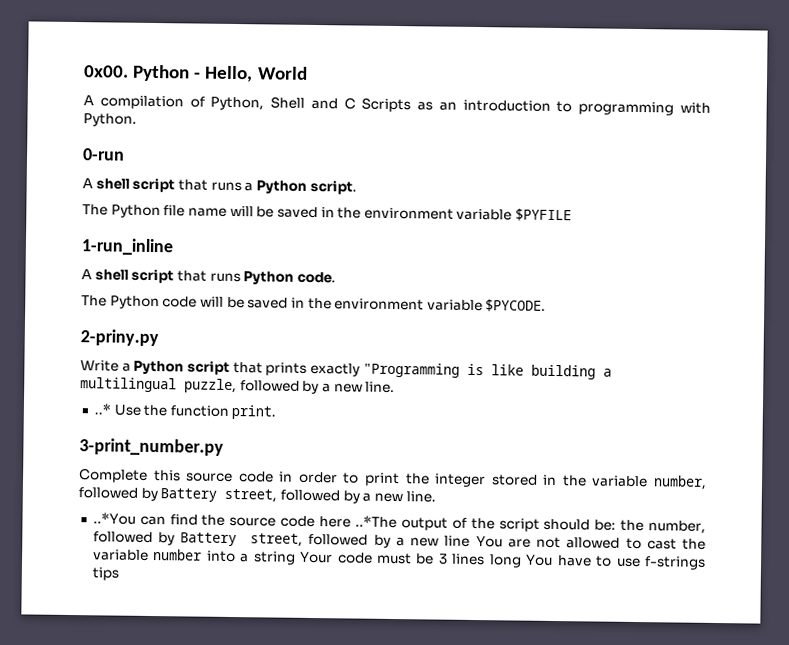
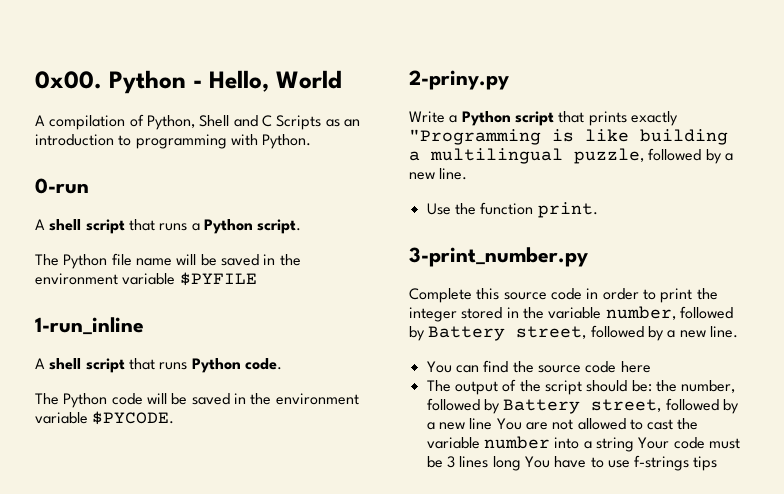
[93,403,111,415] ..* -> (468, 174) none
[92,512,136,525] ..*You -> [426,361,452,373] You
[354,515,397,529] ..*The -> [426,380,451,392] // The

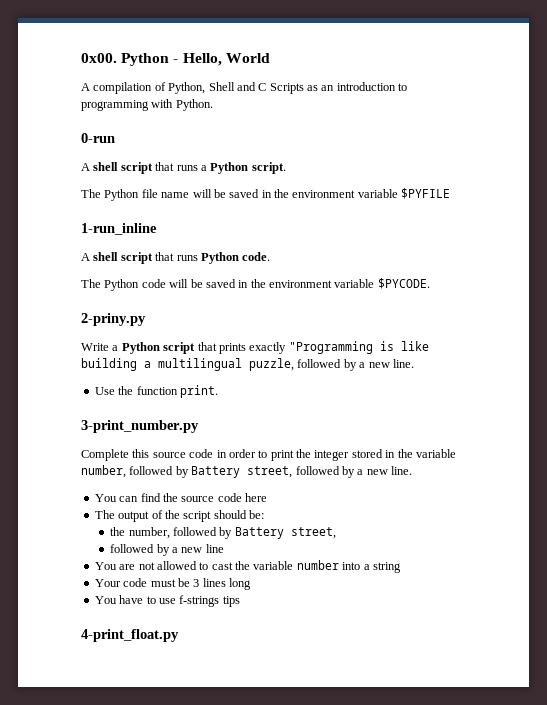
(652, 386) none -> (264, 514) //
(662, 405) none -> (336, 533) //
(493, 424) none -> (224, 548) //
(634, 444) none -> (401, 567) //
(521, 463) none -> (251, 584) //
(718, 463) none -> [81,629,179,642] // 4-print_float.py

